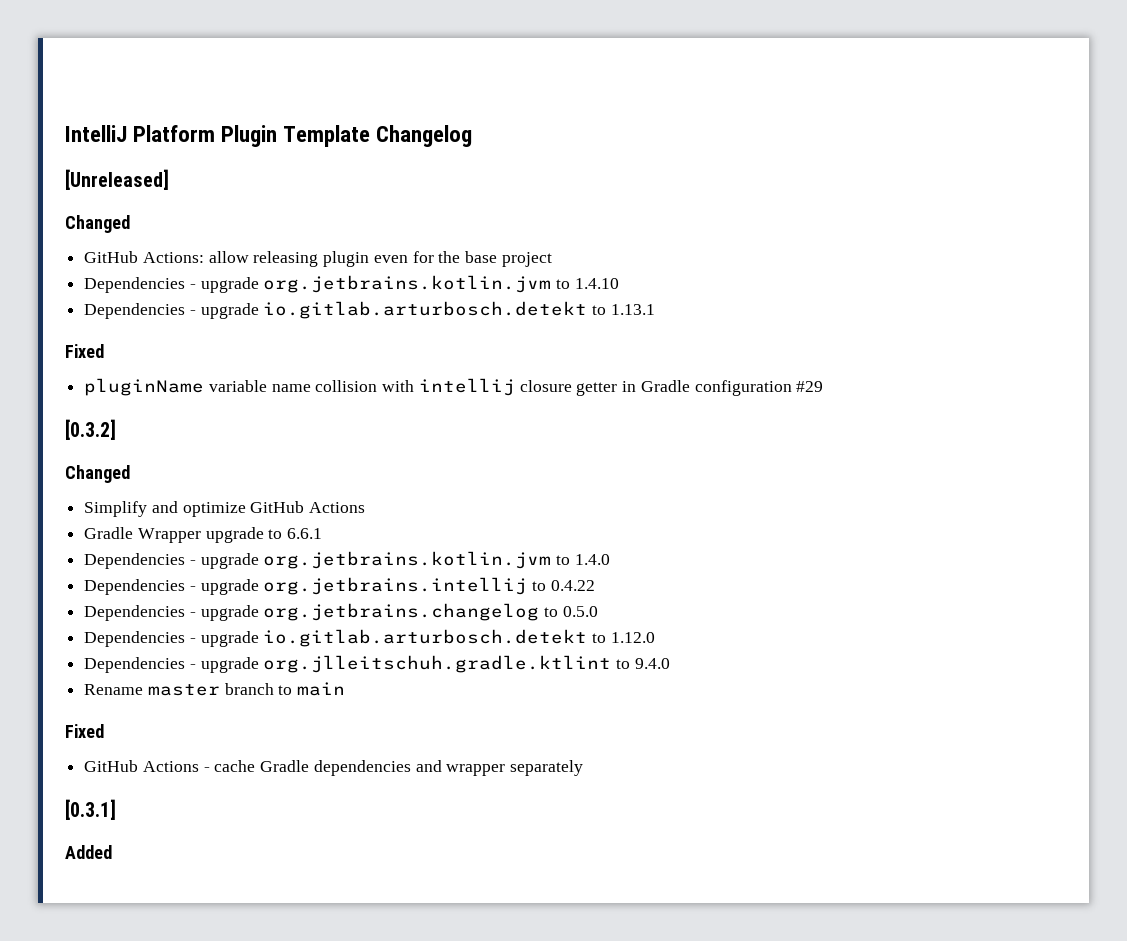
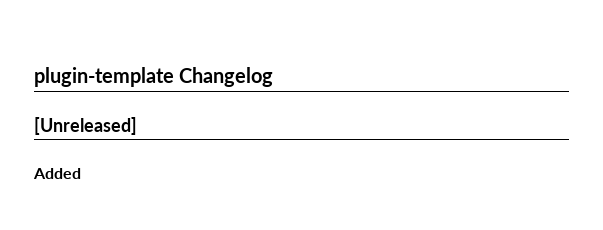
[65,125,473,147] [65,169,169,190] [65,215,130,233] [84,251,552,267] [84,275,619,293] [84,301,655,319] [65,344,104,358] [84,378,824,396] [65,419,116,440] [65,465,130,483] [84,501,366,517] [84,527,323,543] [84,551,610,569] [84,577,595,595] [84,603,598,621] [84,629,655,647] [84,655,670,673] [84,682,346,696] [65,724,104,738] [84,760,584,776] [65,799,116,820] IntelliJ Platform Plugin Template Changelog // [Unreleased] // Changed // GitHub Actions: allow releasing plugin even for the base project // Dependencies - upgrade org.jetbrains.kotlin.jvm to 1.4.10 // Dependencies - upgrade io.gitlab.arturbosch.detekt to 1.13.1 // Fixed // pluginName variable name collision with intellij closure getter in Gradle configuration #29 // [0.3.2] // Changed // Simplify and optimize GitHub Actions // Gradle Wrapper upgrade to 6.6.1 // Dependencies - upgrade org.jetbrains.kotlin.jvm to 1.4.0 // Dependencies - upgrade org.jetbrains.intellij to 0.4.22 // Dependencies - upgrade org.jetbrains.changelog to 0.5.0 // Dependencies - upgrade io.gitlab.arturbosch.detekt to 1.12.0 // Dependencies - upgrade org.jlleitschuh.gradle.ktlint to 9.4.0 // Rename master branch to main // Fixed // GitHub Actions - cache Gradle dependencies and wrapper separately // [0.3.1] -> [34,67,274,87] [34,117,137,135] plugin-template Changelog // [Unreleased]

